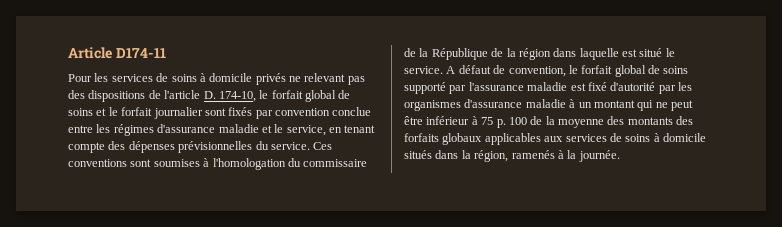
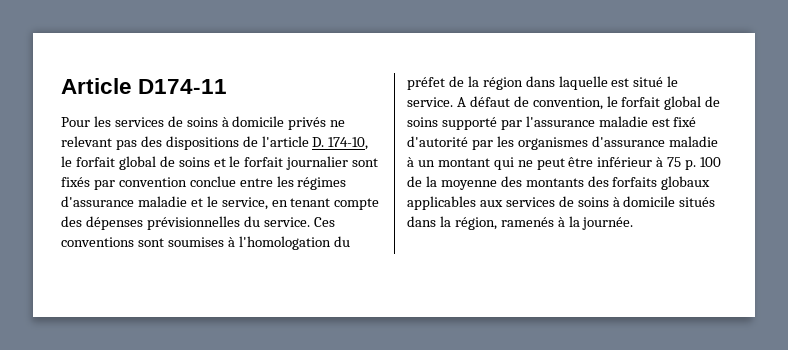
[303,159,368,167] [404,48,488,60] commissaire de la République -> [407,77,445,90] préfet

